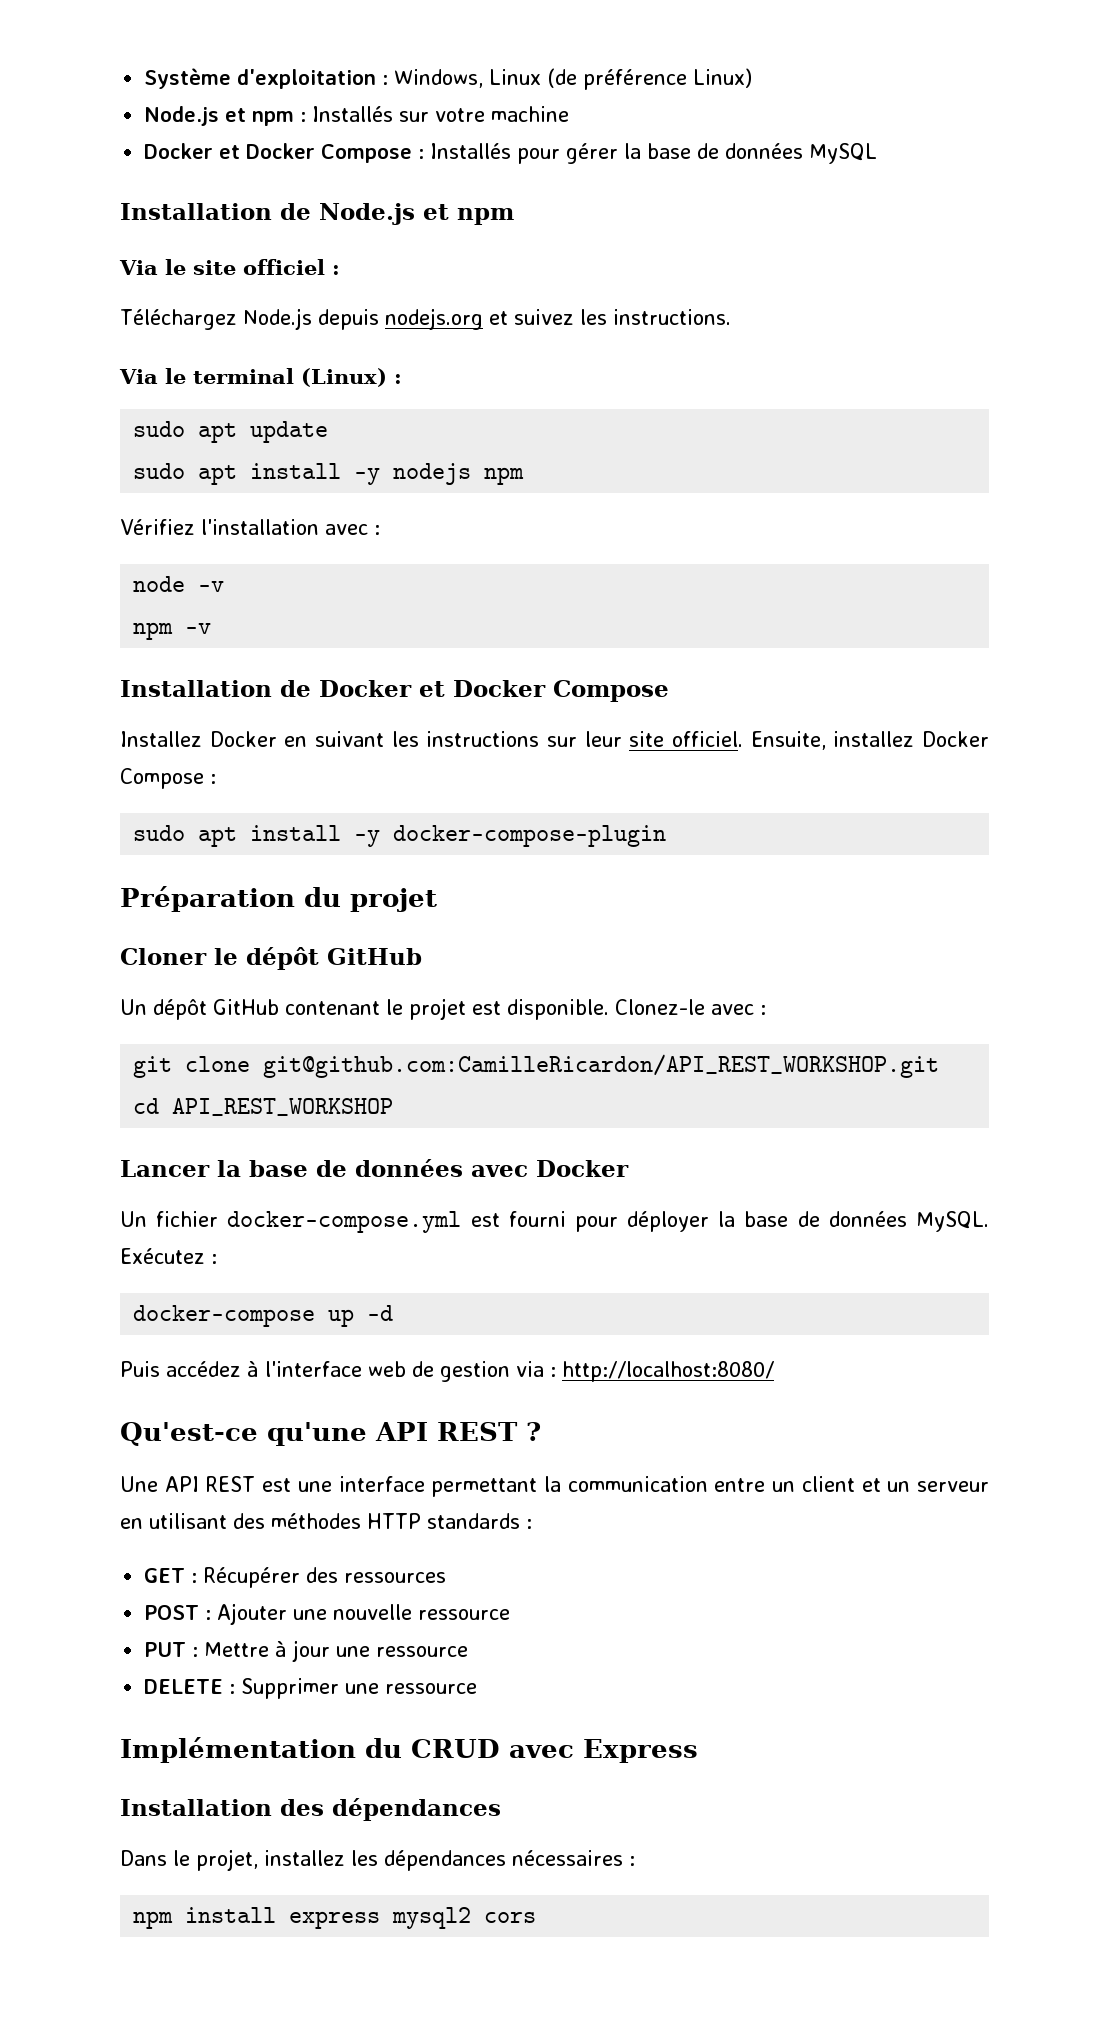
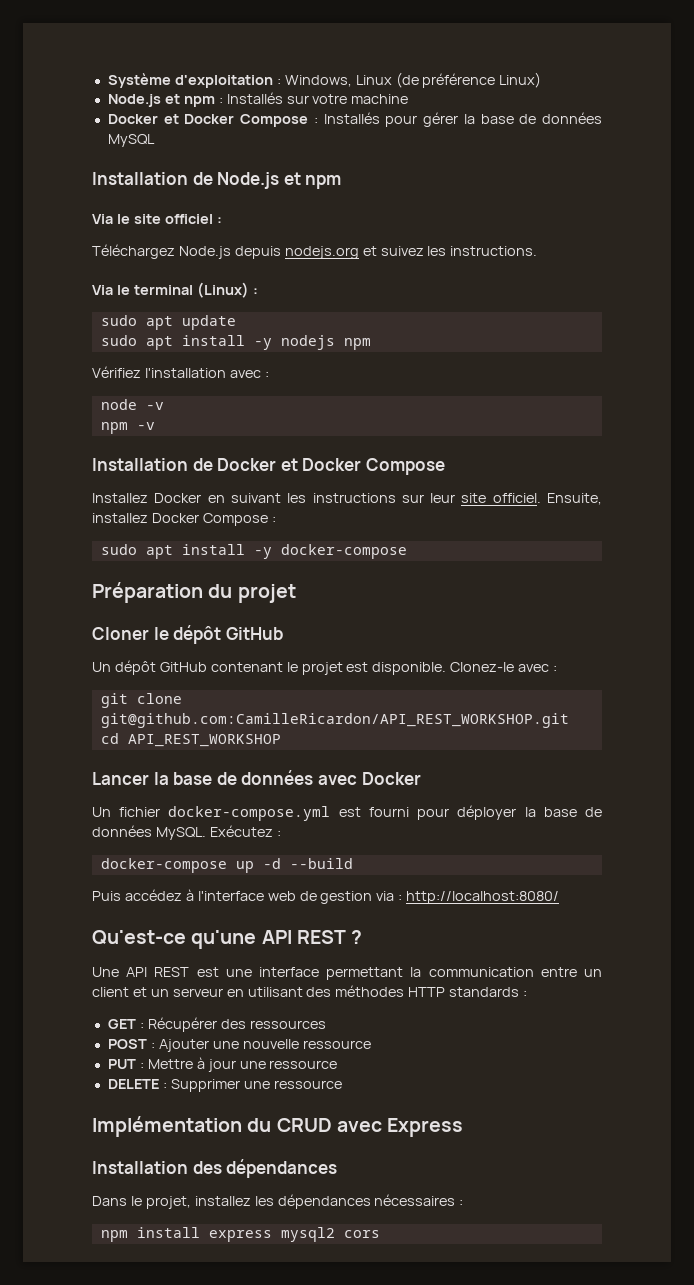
[393,825,667,847] docker-compose-plugin -> [280,544,407,559] docker-compose
(394, 1313) none -> [289,858,353,869] --build

